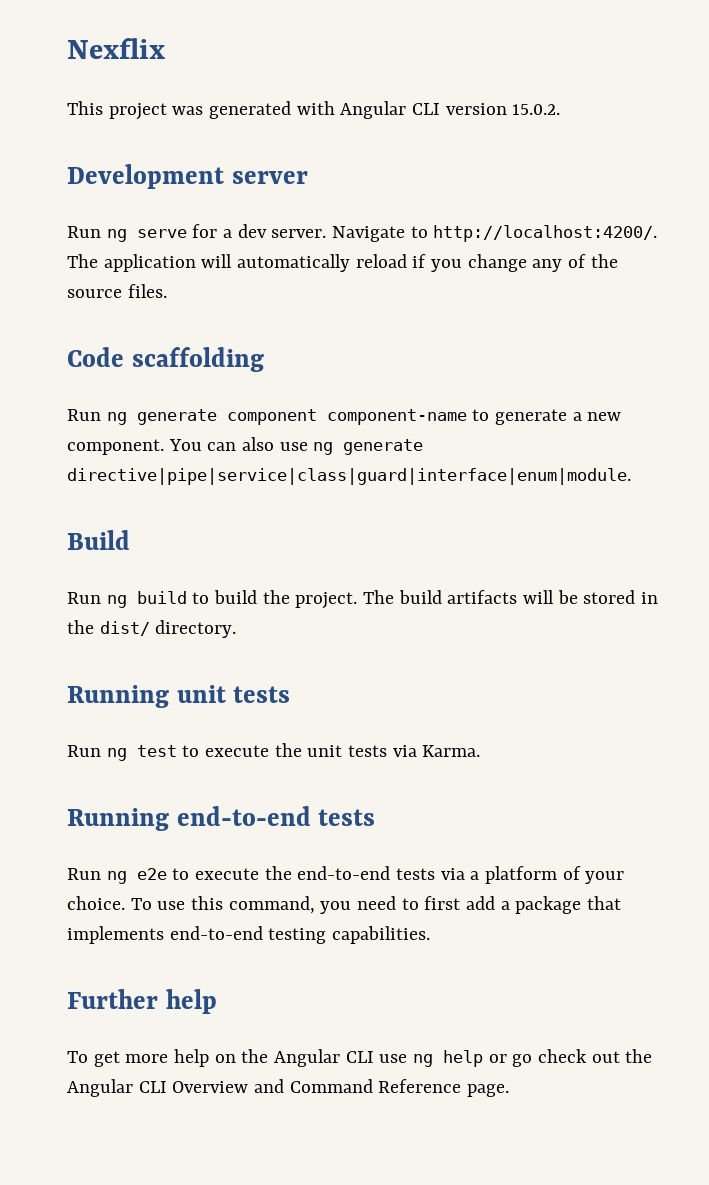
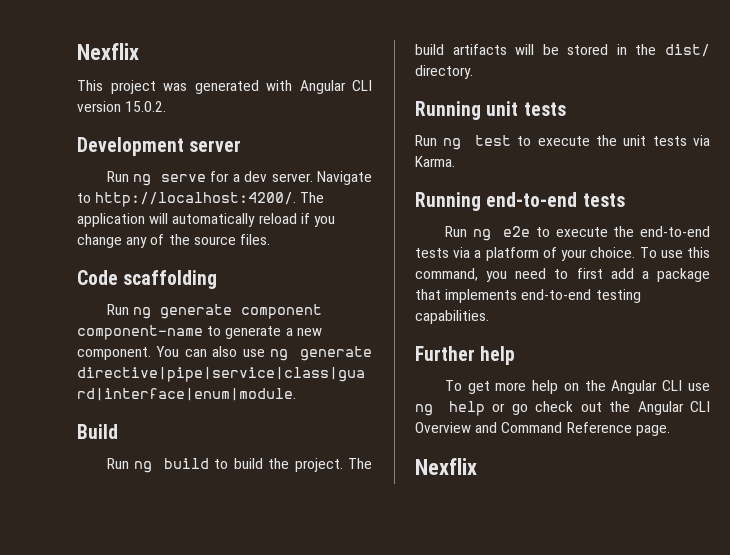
(510, 1090) none -> [415,458,477,475] // Nexflix

